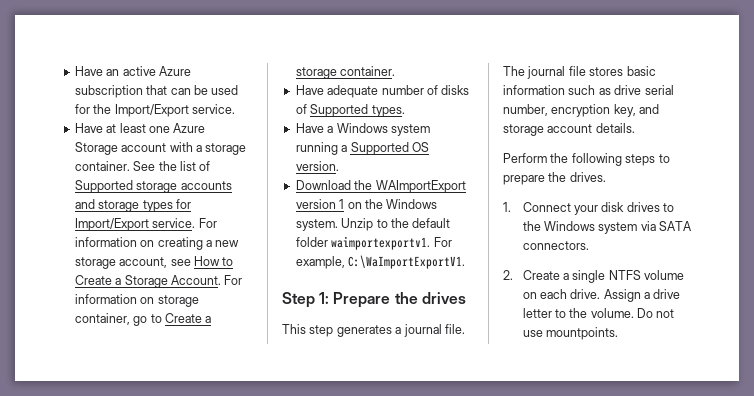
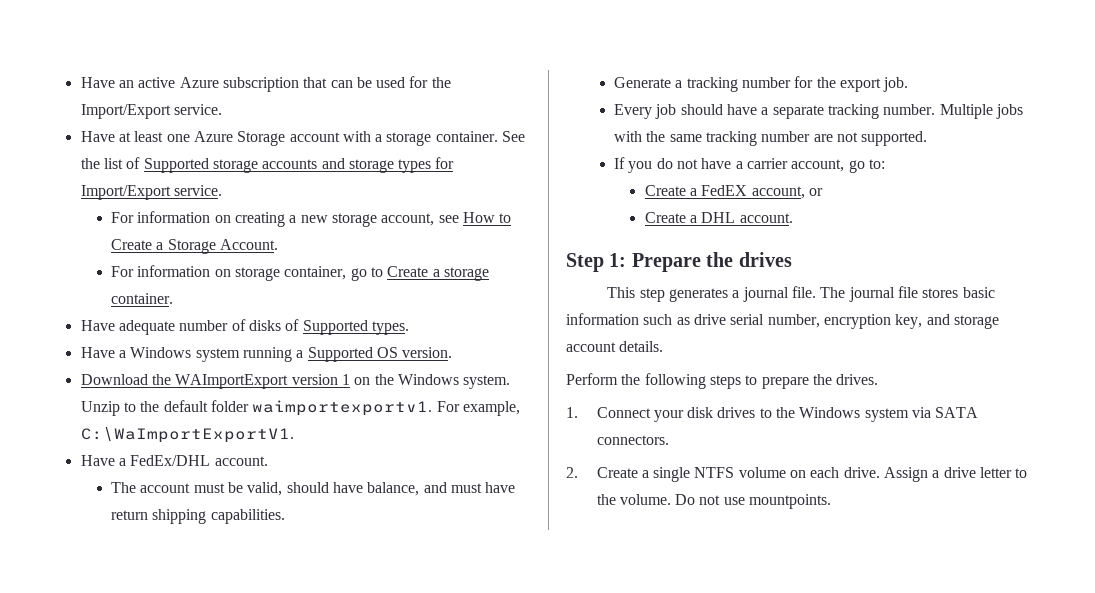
(196, 223) none -> (222, 190) //
(221, 280) none -> (279, 244) //
(466, 262) none -> [80,455,268,466] [111,482,516,496] [111,509,285,524] [614,76,909,92] [614,104,1023,119] [614,131,928,146] [614,157,885,173] [644,185,823,199] [644,212,793,223] // Have a FedEx/DHL account. // The account must be valid, should have balance, and must have return shipping capabilities. // Generate a tracking number for the export job. // Every job should have a separate tracking number. Multiple jobs with the same tracking number are not supported. // If you do not have a carrier account, go to: // Create a FedEX account, or // Create a DHL account.

